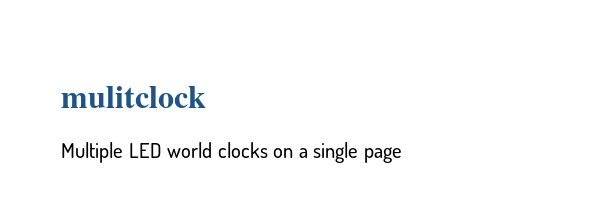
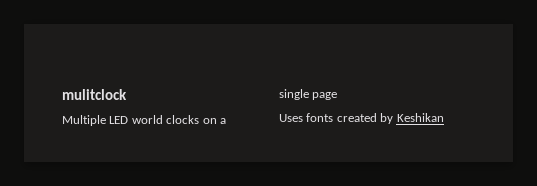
(402, 155) none -> [279,113,444,124] // Uses fonts created by Keshikan

